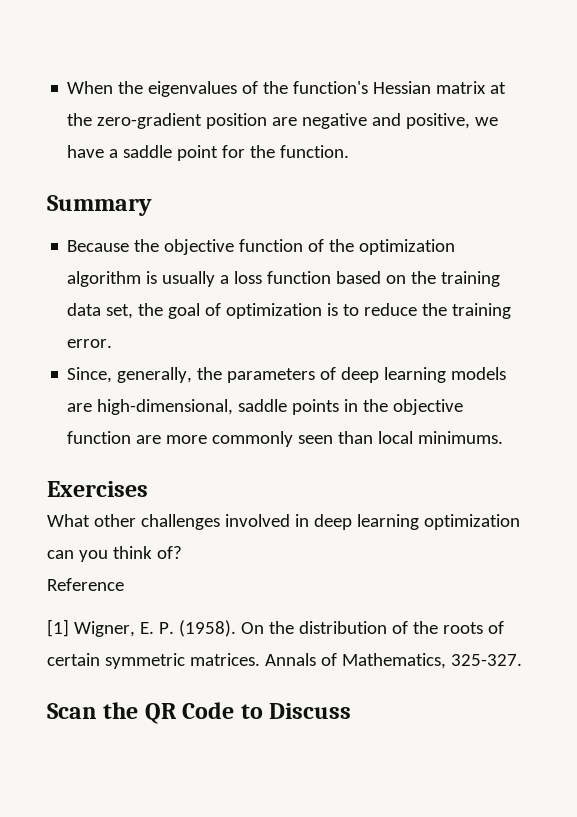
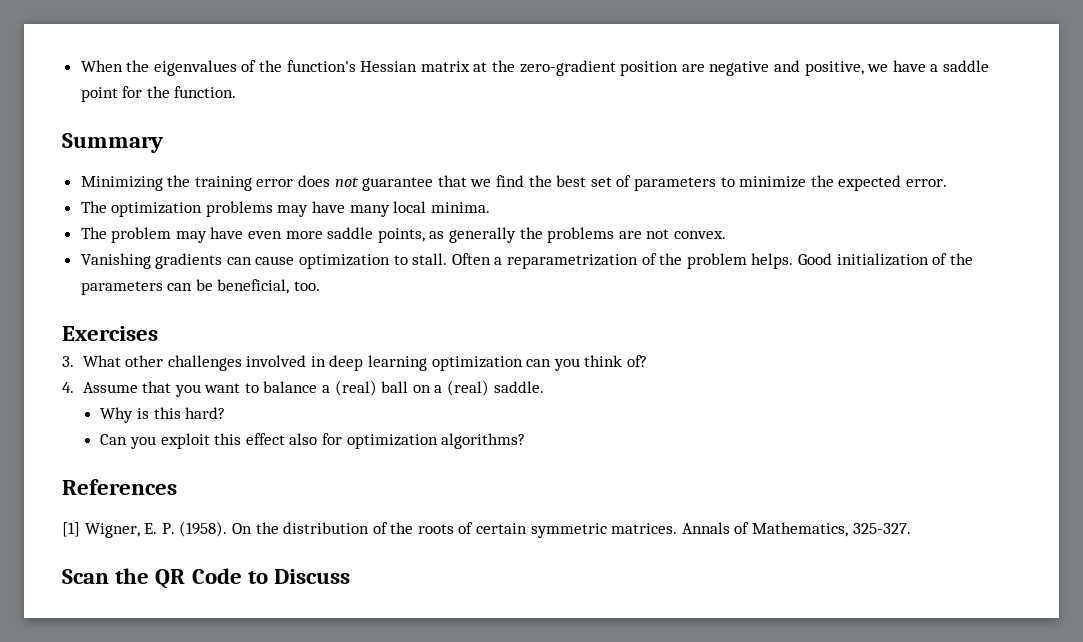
[67,239,456,255] [67,271,501,287] [67,303,512,319] [67,339,113,348] [67,367,507,383] [67,399,464,415] [67,431,504,447] Because the objective function of the optimization algorithm is usually a loss function based on the training data set, the goal of optimization is to reduce the training error. // Since, generally, the parameters of deep learning models are high-dimensional, saddle points in the objective function are more commonly seen than local minimums. -> [80,175,947,191] [80,201,490,217] [80,227,726,243] [80,253,973,269] [80,279,321,295] Minimizing the training error does not guarantee that we find the best set of parameters to minimize the expected error. // The optimization problems may have many local minima. // The problem may have even more saddle points, as generally the problems are not convex. // Vanishing gradients can cause optimization to stall. Often a reparametrization of the problem helps. Good initialization of the parameters can be beneficial, too.
(148, 489) none -> [62,356,74,367] 3.
[47,578,124,591] Reference -> [62,380,544,397] [100,407,226,423] [100,433,526,449] [62,479,177,495] 4. Assume that you want to balance a (real) ball on a (real) saddle. // Why is this hard? // Can you exploit this effect also for optimization algorithms? // References

